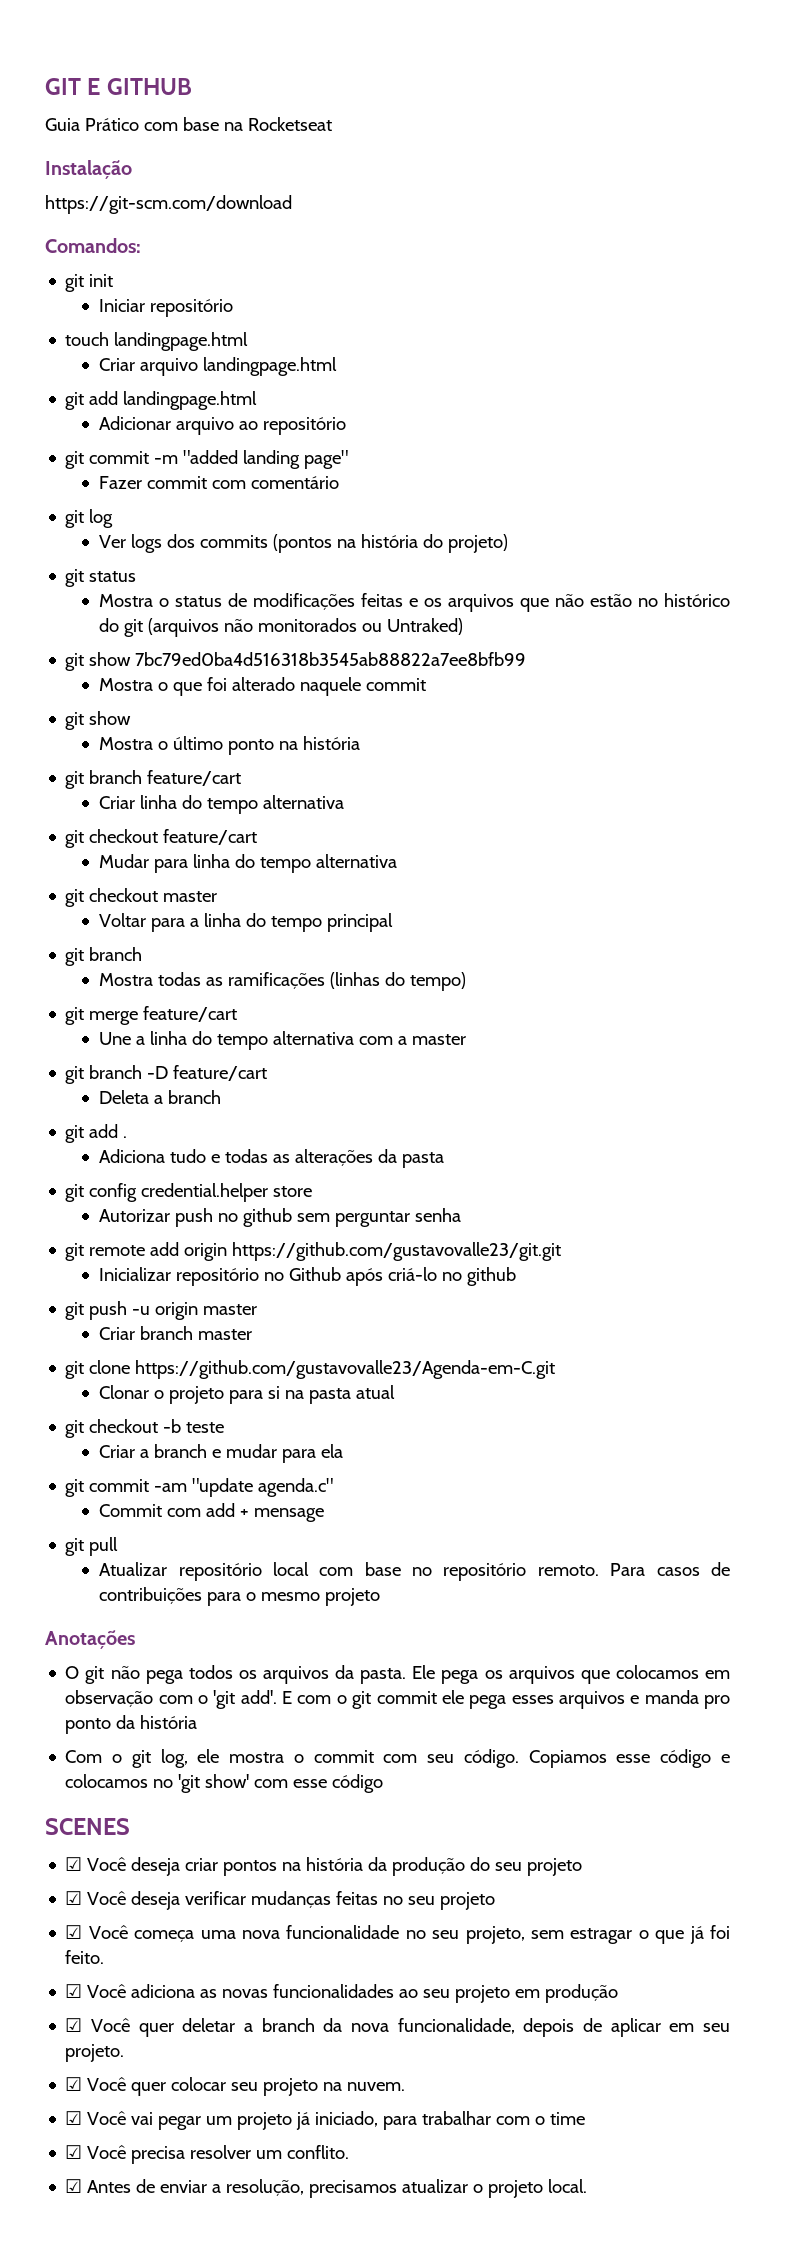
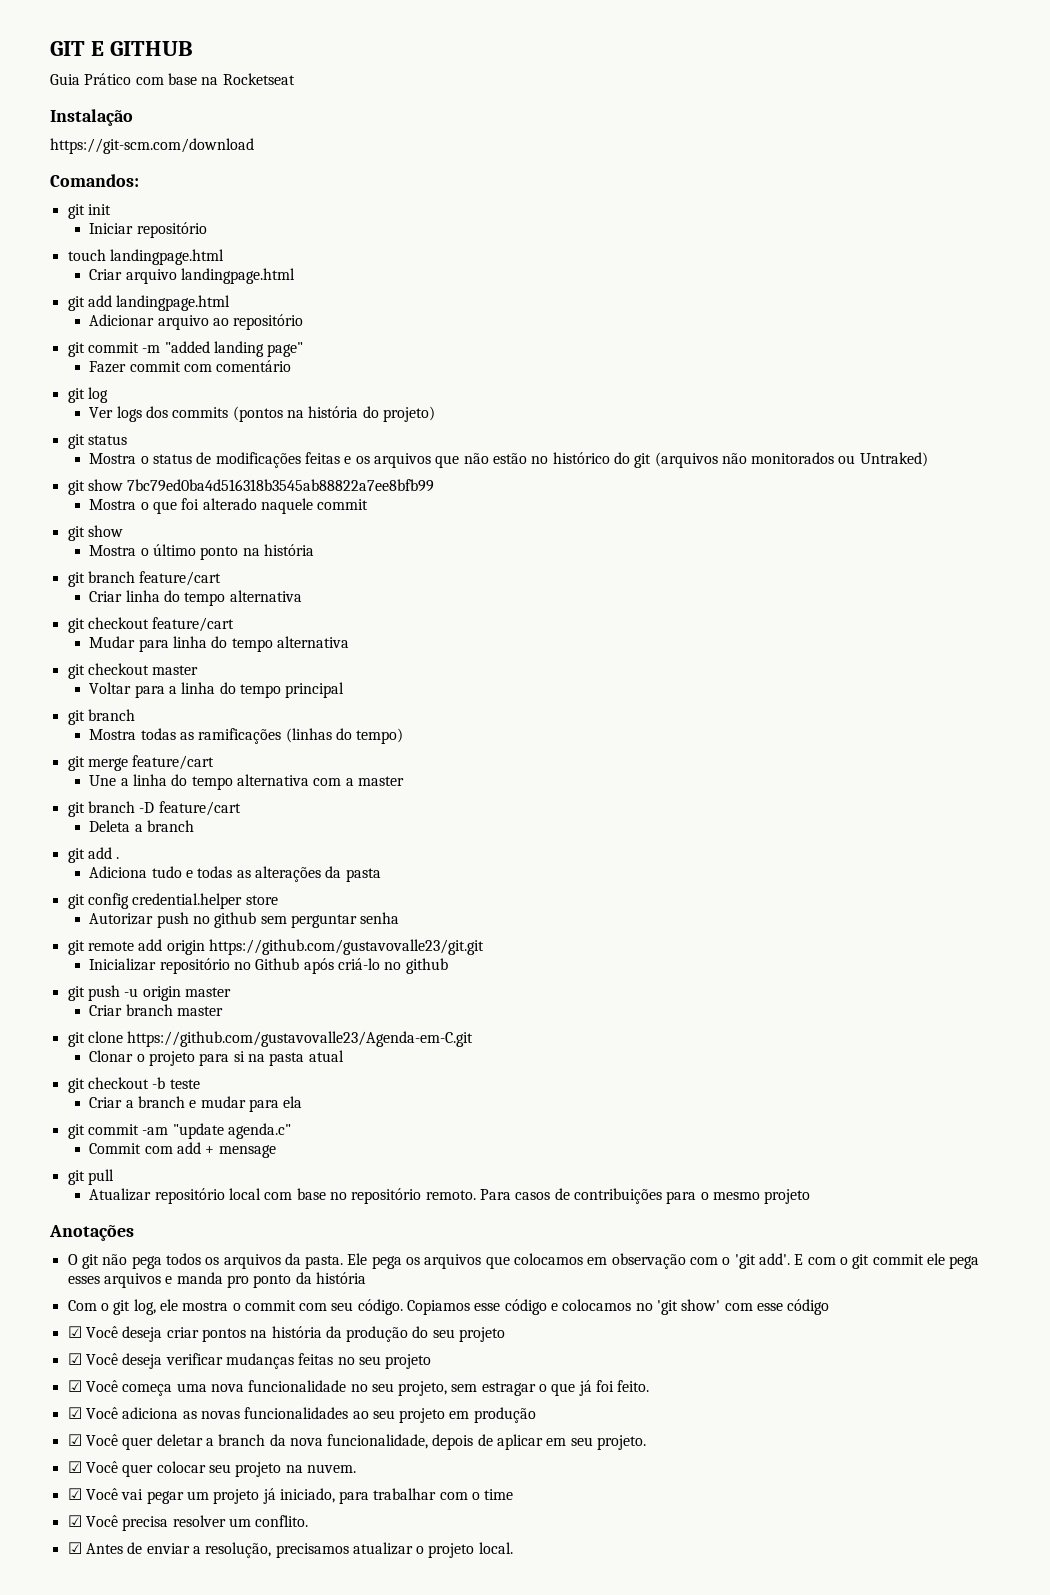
[45,1818,130,1835] // SCENES -> (830, 1307) none

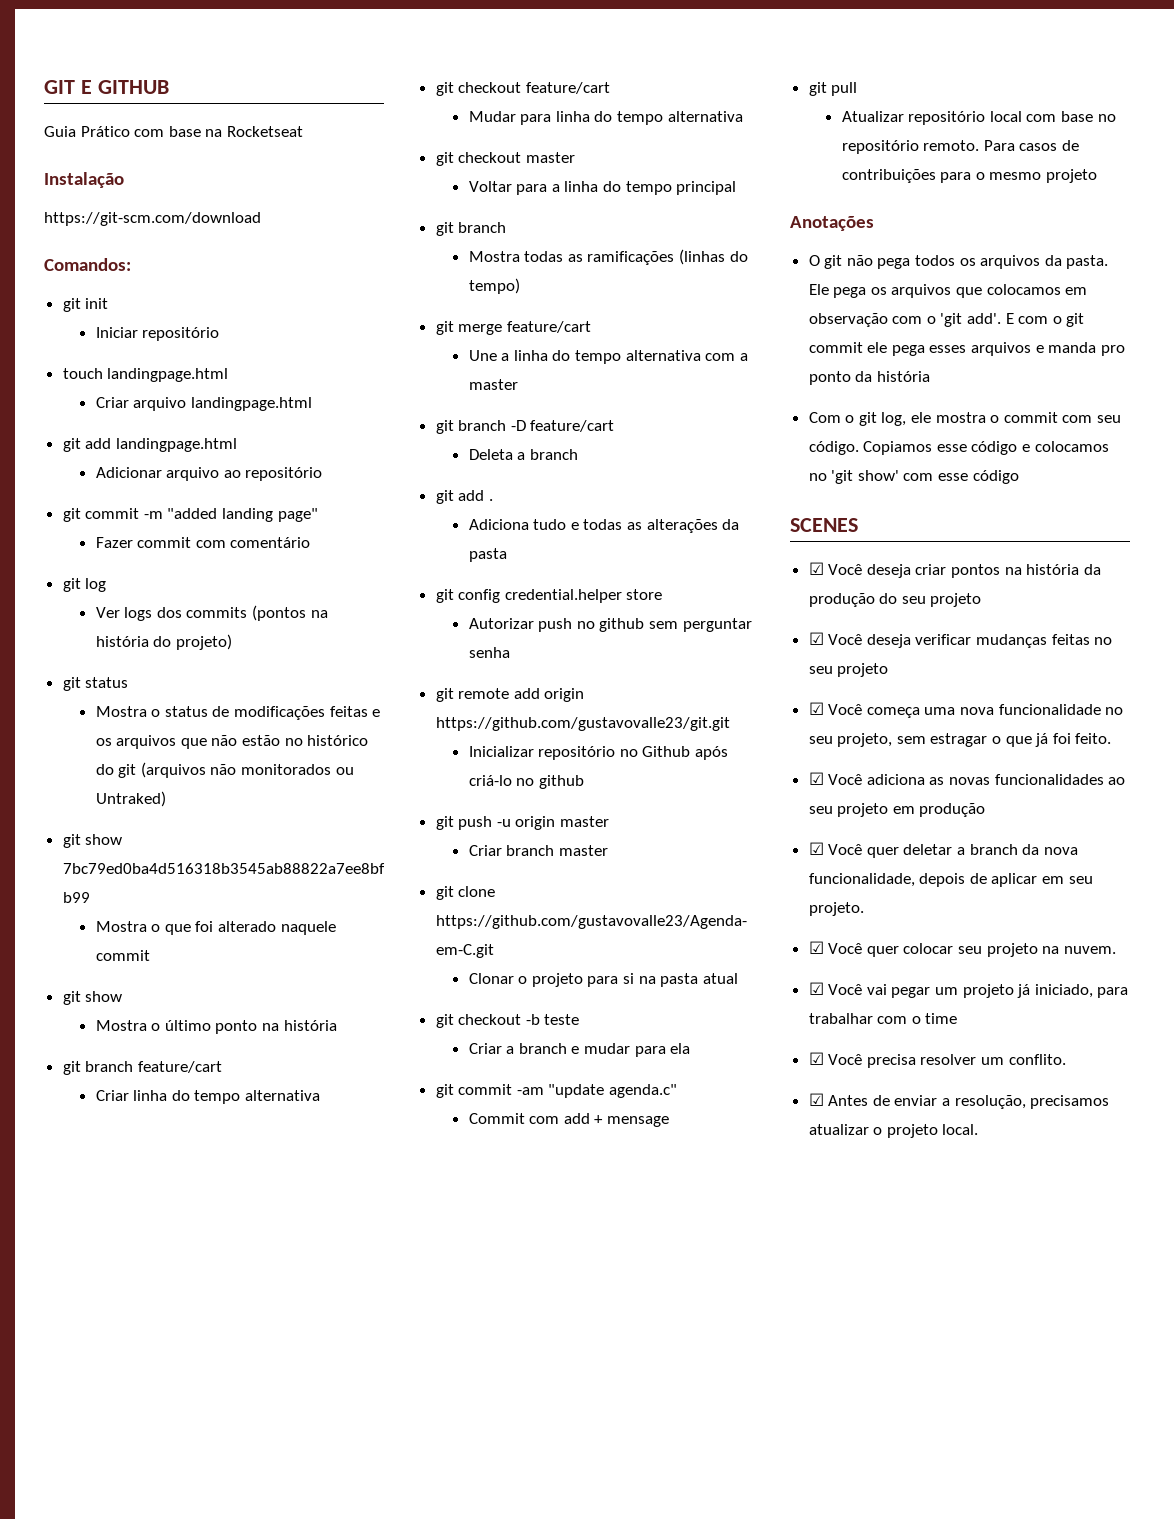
(830, 1307) none -> [790,518,858,532] // SCENES

